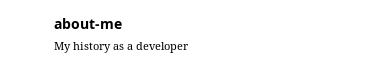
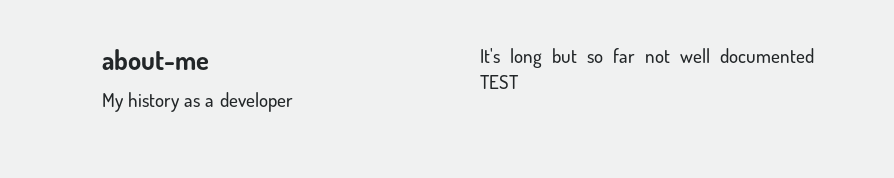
(189, 47) none -> [480,48,814,68] [480,75,519,89] // It's long but so far not well documented TEST

